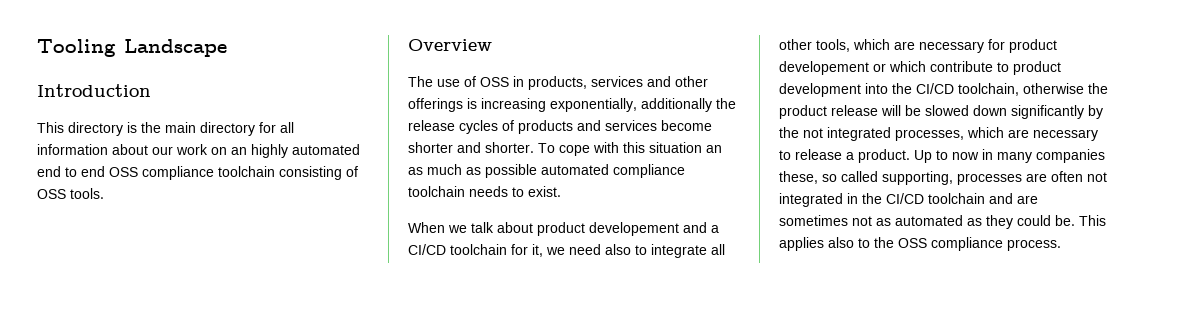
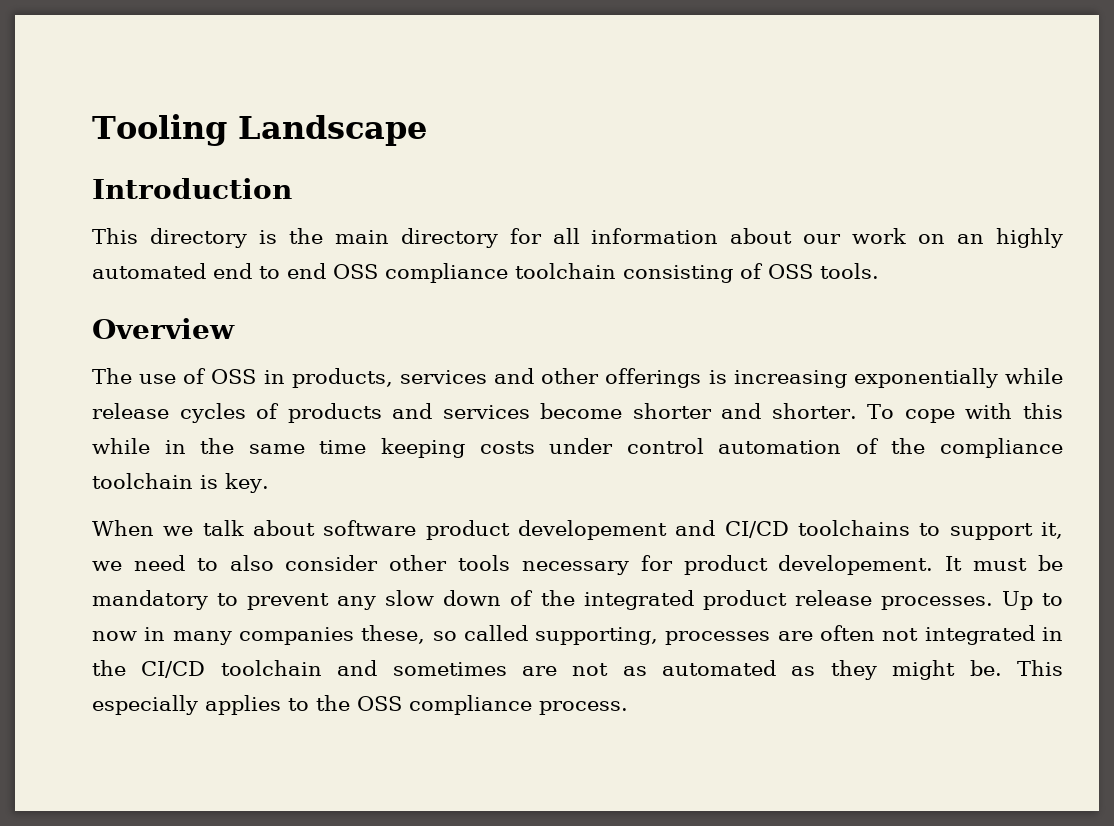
[550,98,736,112] exponentially, additionally the -> [853,368,1063,388] exponentially while
[649,142,722,153] [408,164,685,178] [408,186,561,197] situation an as much as possible automated compliance toolchain needs to exist. -> [92,438,1063,458] [92,473,269,493] while in the same time keeping costs under control automation of the compliance toolchain is key.
(533, 227) none -> [323,520,417,536] software
[711,225,719,233] [408,244,725,258] [779,39,1057,53] [779,61,1061,75] [779,83,1108,97] [779,105,1103,119] [779,127,1098,141] [779,149,910,163] a CI/CD toolchain for it, we need also to integrate all other tools, which are necessary for product developement or which contribute to product development into the CI/CD toolchain, otherwise the product release will be slowed down significantly by the not integrated processes, which are necessary to release a product. -> [724,520,1064,540] [92,555,1063,575] [92,590,993,610] CI/CD toolchains to support it, we need to also consider other tools necessary for product developement. It must be mandatory to prevent any slow down of the integrated product release processes.
[1017,195,1038,204] [779,215,848,226] are sometimes -> [392,662,557,676] sometimes are
[1017,215,1051,226] could -> [892,660,956,680] might
[779,237,854,251] applies also -> [92,695,281,715] especially applies

